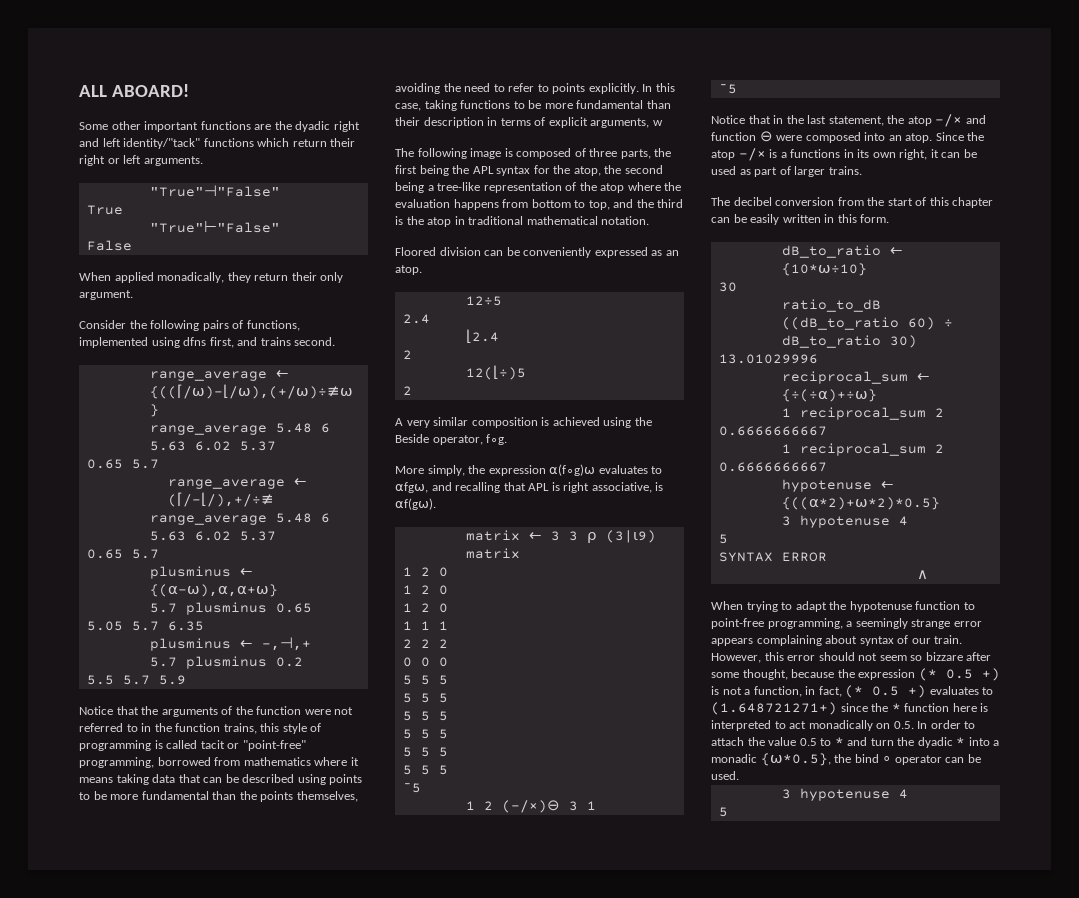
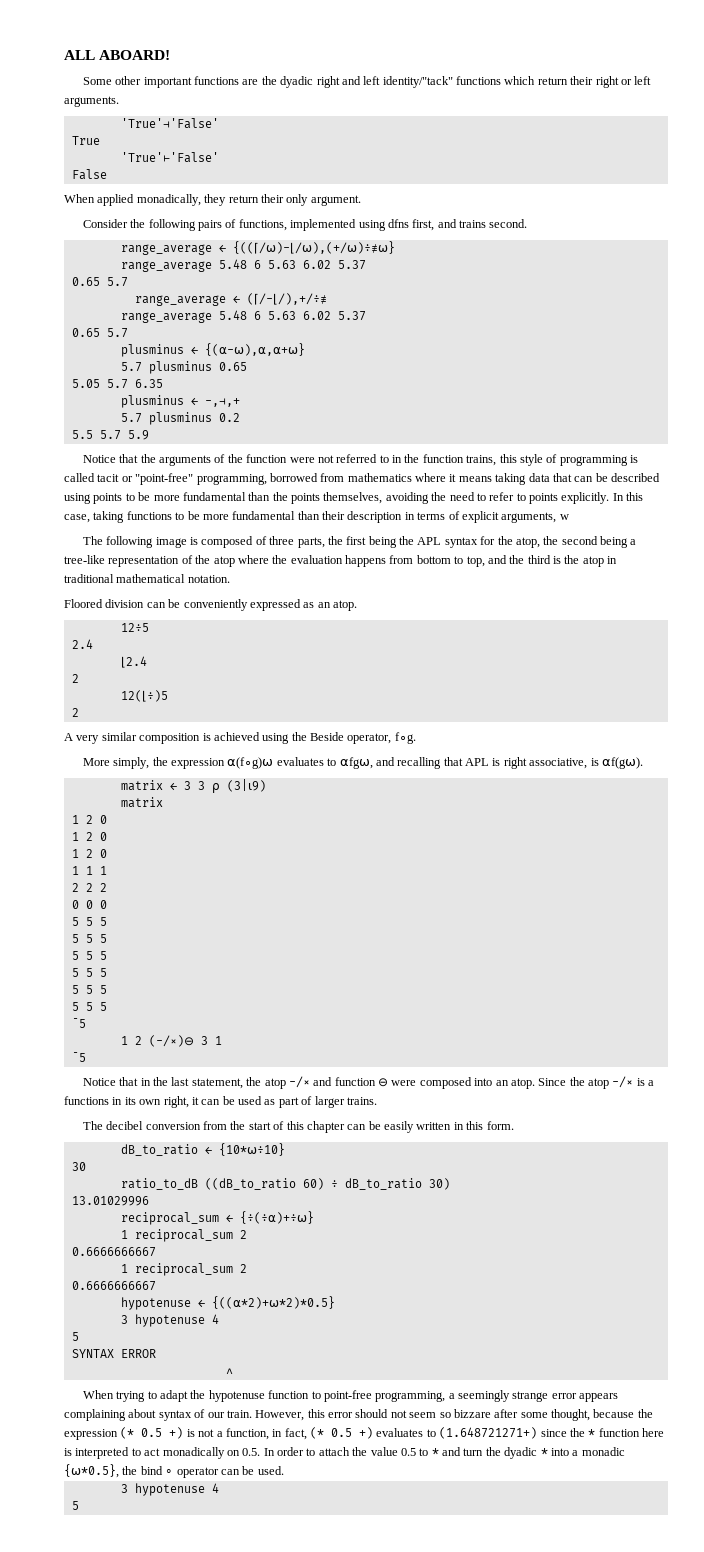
[149,185,280,197] "True"⊣"False" -> [120,118,219,129] 'True'⊣'False'
[149,221,280,233] "True"⊢"False" -> [120,152,219,163] 'True'⊢'False'

